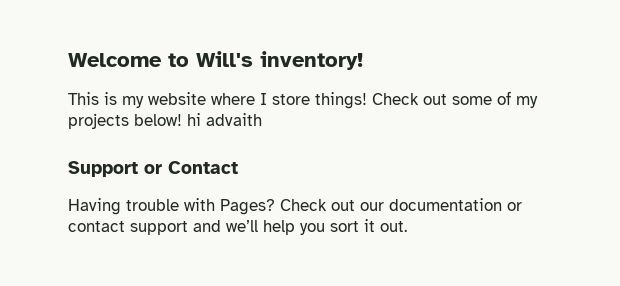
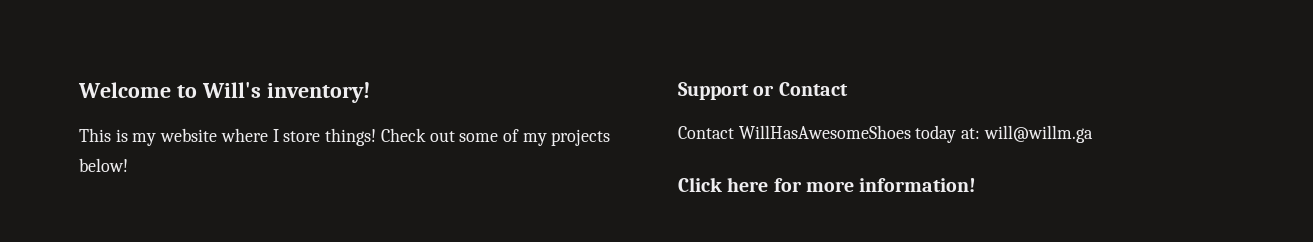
[187,113,262,126] hi advaith -> (128, 165) none
[68,198,522,215] [68,219,407,235] Having trouble with Pages? Check out our documentation or contact support and we’ll help you sort it out. -> [678,125,1093,143] [678,177,977,192] Contact WillHasAwesomeShoes today at: will@willm.ga // Click here for more information!

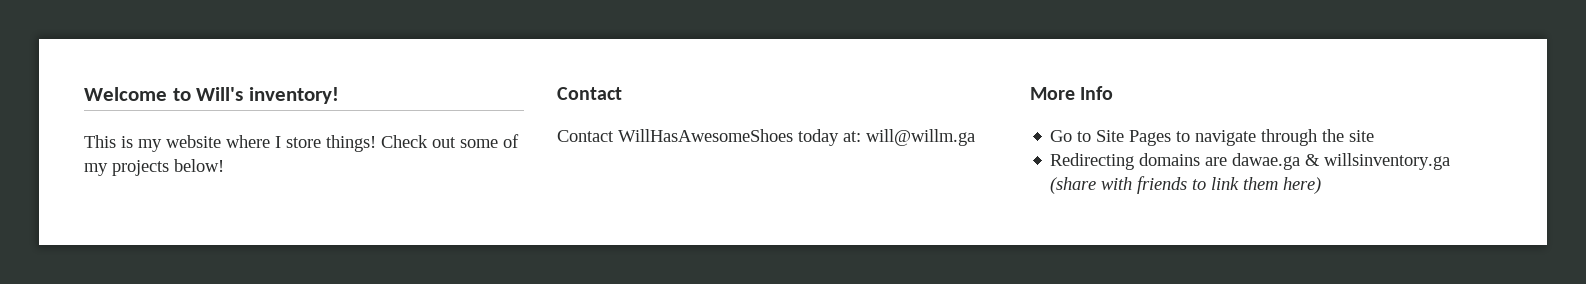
[678,82,775,100] Support or -> (224, 165) none
[678,177,977,192] Click here for more information! -> [1030,86,1114,100] [1050,129,1375,146] [1050,153,1451,170] [1050,176,1322,194] More Info // Go to Site Pages to navigate through the site // Redirecting domains are dawae.ga & willsinventory.ga (share with friends to link them here)

